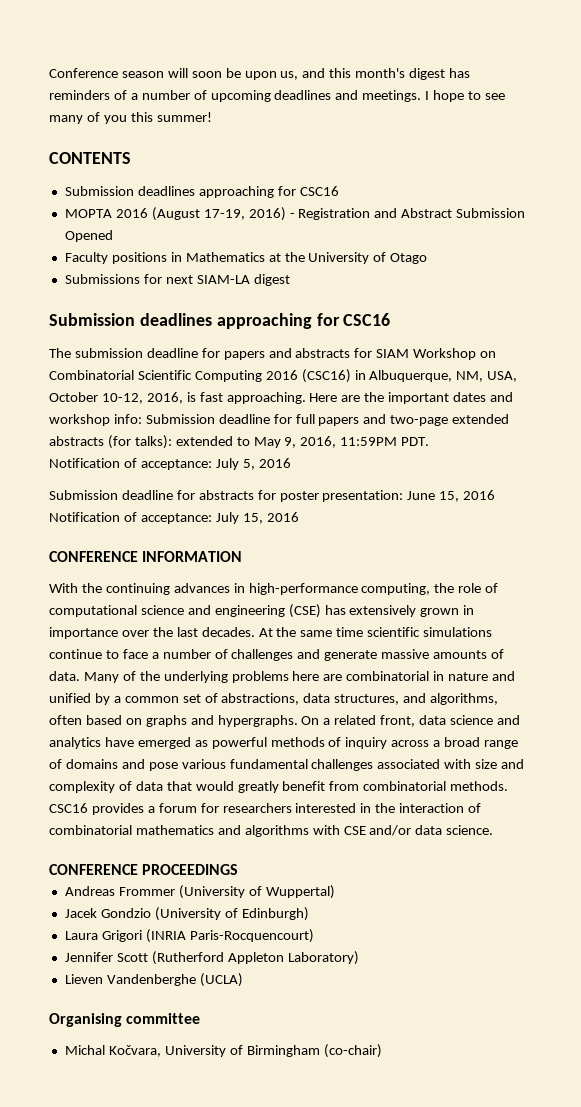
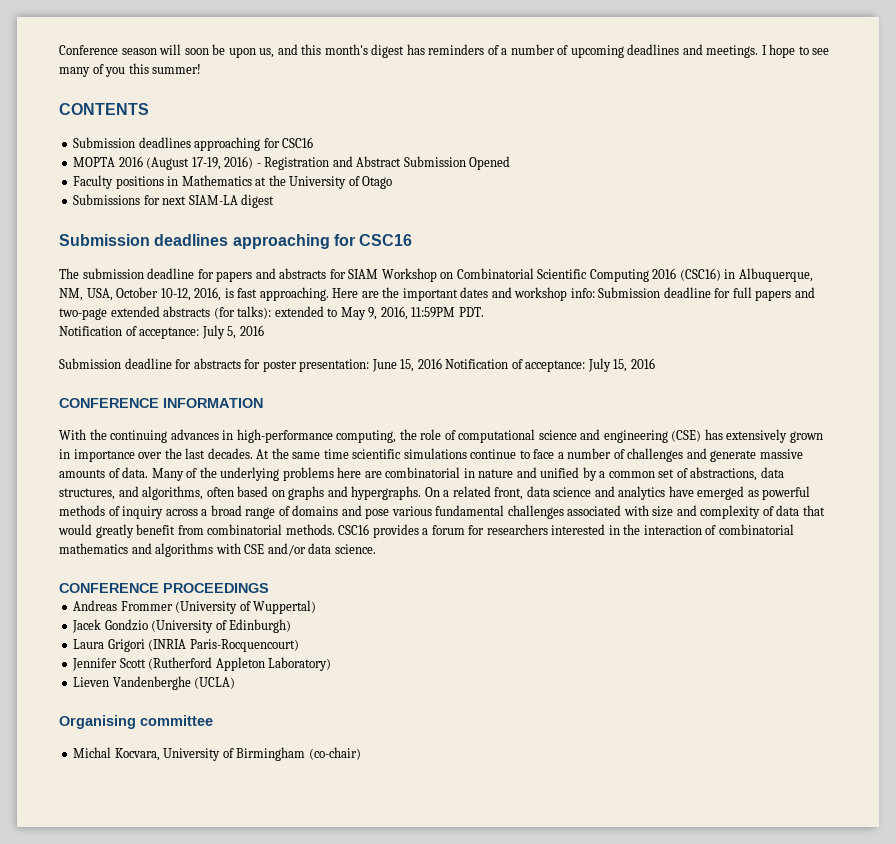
[108,1045,161,1057] Kočvara, -> [114,748,160,761] Kocvara,

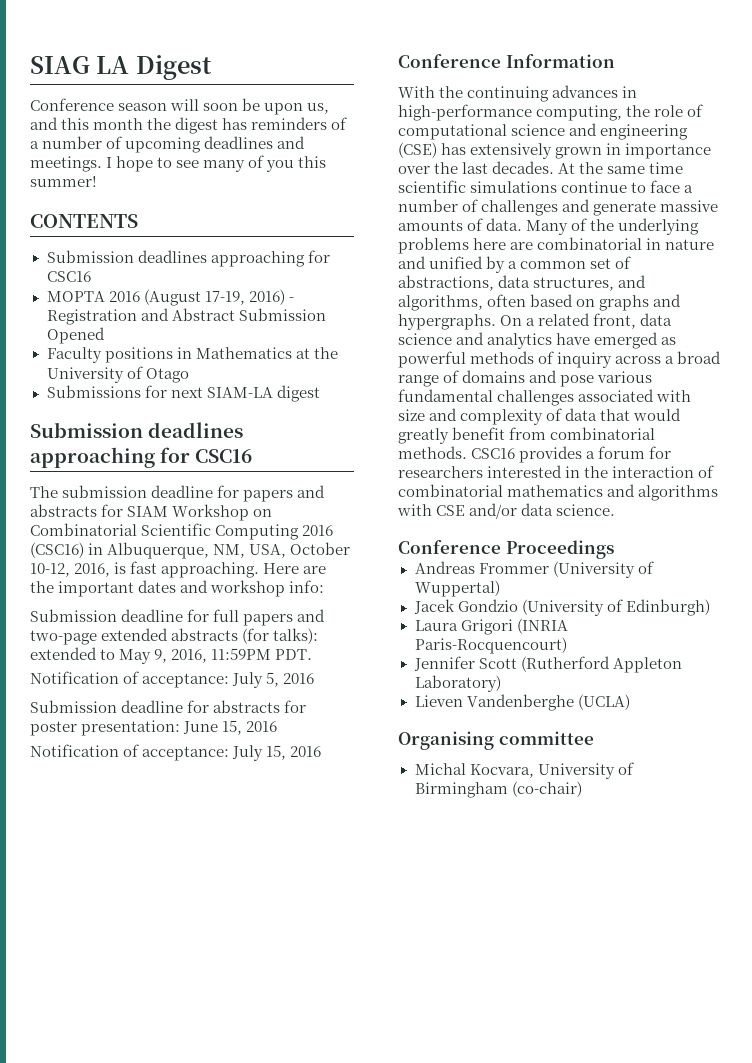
(59, 50) none -> [30,55,212,80] SIAG LA Digest //
[324,44,368,55] month's -> [93,118,172,130] month the
(595, 293) none -> (325, 586) //
(442, 363) none -> (278, 726) //
[59,398,263,408] CONFERENCE INFORMATION -> [398,54,615,68] Conference Information
[59,583,269,593] CONFERENCE PROCEEDINGS -> [398,540,614,559] Conference Proceedings

